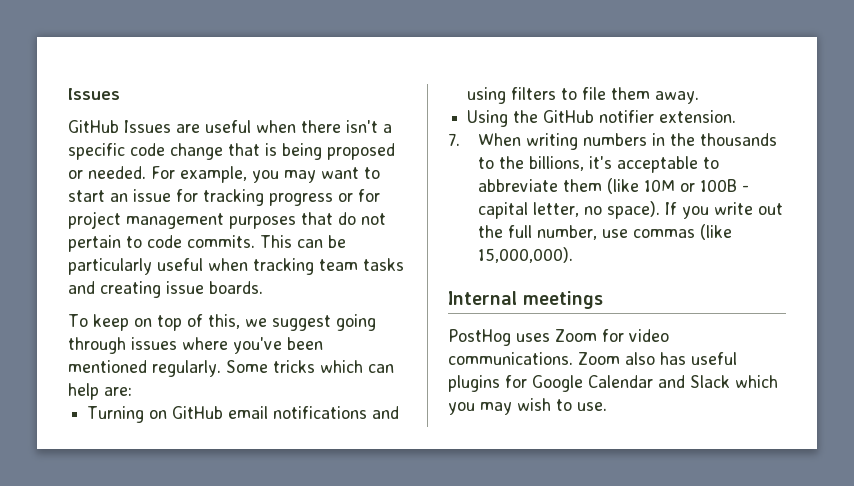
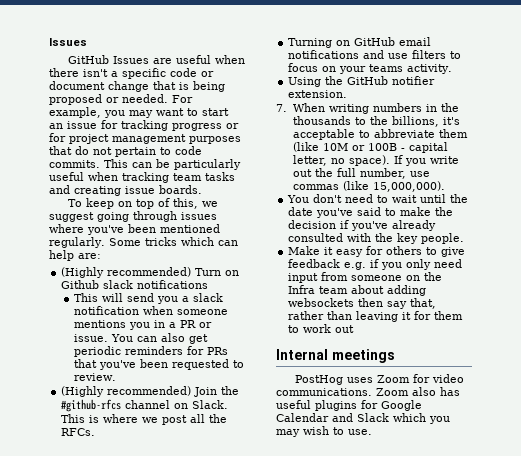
(165, 149) none -> [201,71,214,77] [49,81,105,90] or document
(132, 391) none -> [61,267,240,278] [61,280,209,289] [73,293,223,304] [73,306,228,315] [73,320,212,330] [73,333,208,344] [73,346,228,357] [73,359,244,370] [73,373,116,381] [61,386,240,397] [61,399,229,412] [61,414,228,425] [61,428,96,436] // (Highly recommended) Turn on Github slack notifications // This will send you a slack notification when someone mentions you in a PR or issue. You can also get periodic reminders for PRs that you've been requested to review. // (Highly recommended) Join the #github-rfcs channel on Slack. This is where we post all the RFCs.
[467,87,507,104] using -> [388,53,409,59] use
[582,87,700,104] file them away. -> [288,63,453,74] focus on your teams activity.
(574, 255) none -> [287,194,469,203] [288,207,454,218] [288,220,437,231] [288,233,465,244] [288,246,466,257] [288,259,463,270] [288,272,443,283] [288,285,427,296] [288,298,437,309] [288,311,464,322] [288,324,355,333] // You don't need to wait until the date you've said to make the decision if you've already consulted with the key people. // Make it easy for others to give feedback e.g. if you only need input from someone on the Infra team about adding websockets then say that, rather than leaving it for them to work out

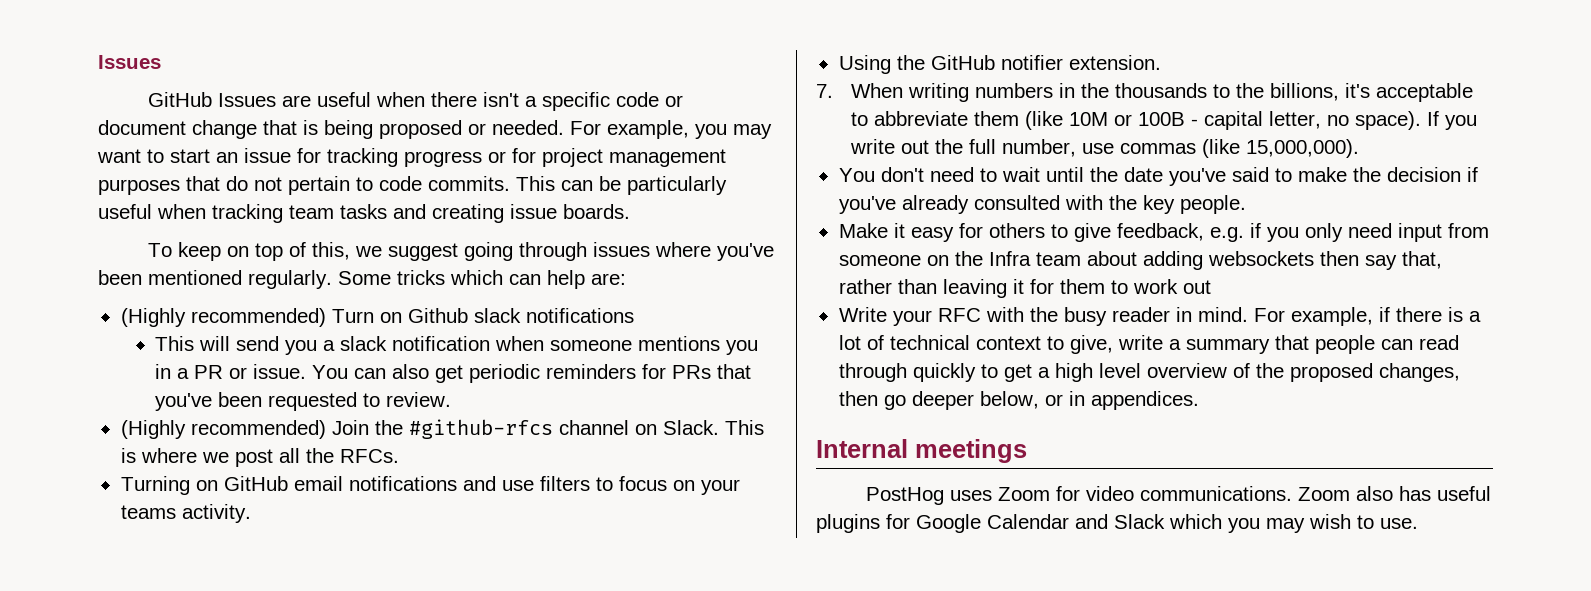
[288,259,341,268] feedback -> [1116,223,1204,241] feedback,
(355, 329) none -> [838,307,1481,326] [838,335,1459,354] [838,363,1460,382] [838,391,1199,410] // Write your RFC with the busy reader in mind. For example, if there is a lot of technical context to give, write a summary that people can read through quickly to get a high level overview of the proposed changes, then go deeper below, or in appendices.

